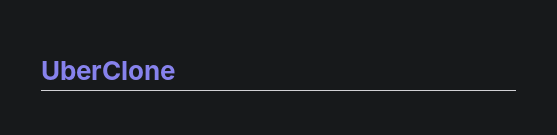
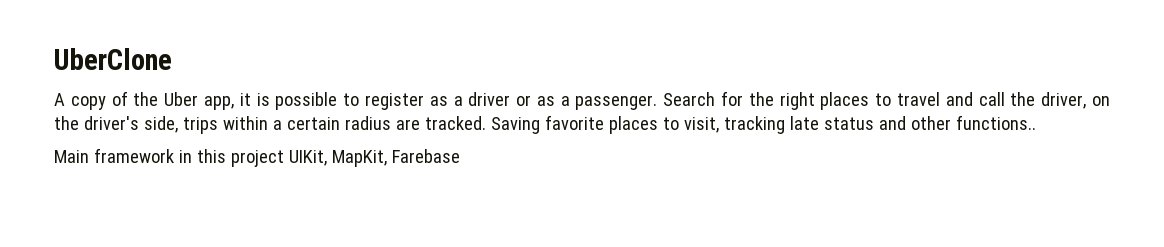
(175, 70) none -> [54,91,1110,110] [54,115,1036,134] [54,148,460,167] // A copy of the Uber app, it is possible to register as a driver or as a passenger. Search for the right places to travel and call the driver, on the driver's side, trips within a certain radius are tracked. Saving favorite places to visit, tracking late status and other functions.. // Main framework in this project UIKit, MapKit, Farebase

